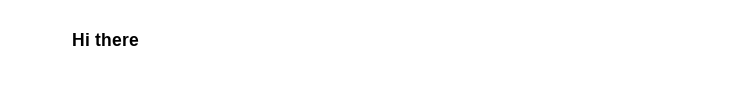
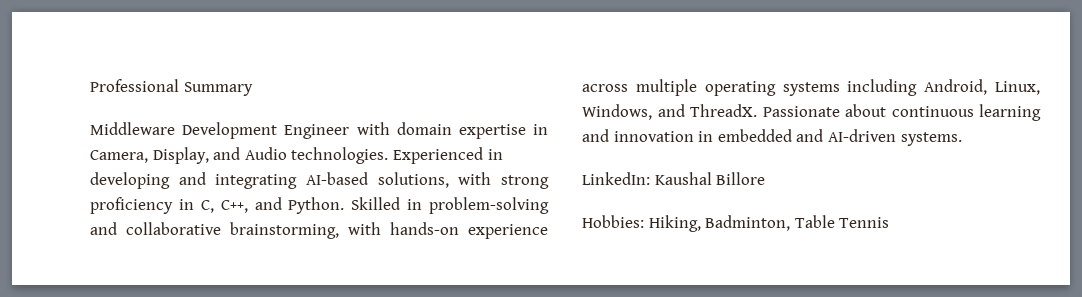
[72,33,139,46] Hi there -> [90,79,253,96] [90,122,548,139] [90,147,503,164] [90,172,549,189] [90,197,549,214] [90,222,548,239] [582,79,1040,96] [582,104,1041,121] [582,129,962,146] [582,172,766,185] [582,215,890,232] Professional Summary // Middleware Development Engineer with domain expertise in Camera, Display, and Audio technologies. Experienced in developing and integrating AI-based solutions, with strong proficiency in C, C++, and Python. Skilled in problem-solving and collaborative brainstorming, with hands-on experience across multiple operating systems including Android, Linux, Windows, and ThreadX. Passionate about continuous learning and innovation in embedded and AI-driven systems. // LinkedIn: Kaushal Billore // Hobbies: Hiking, Badminton, Table Tennis

